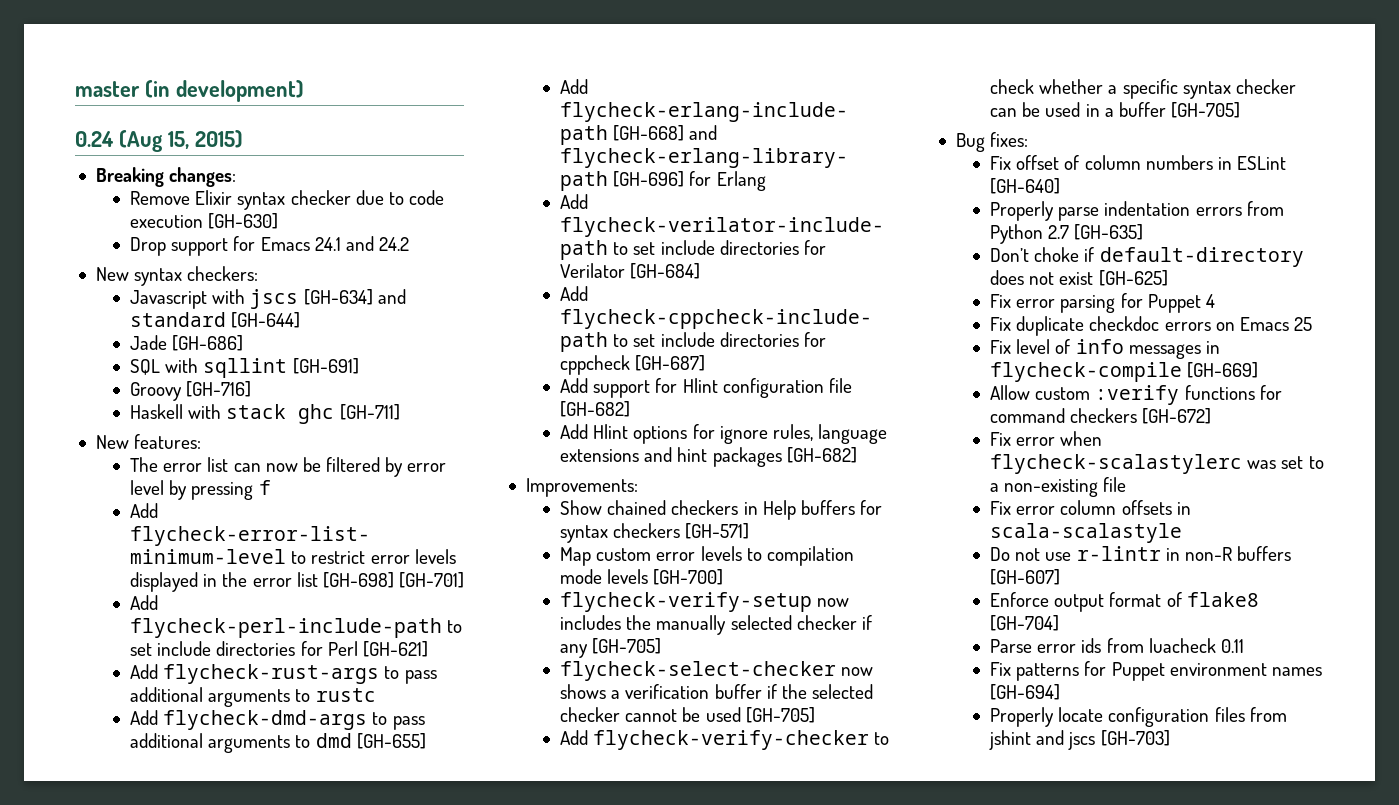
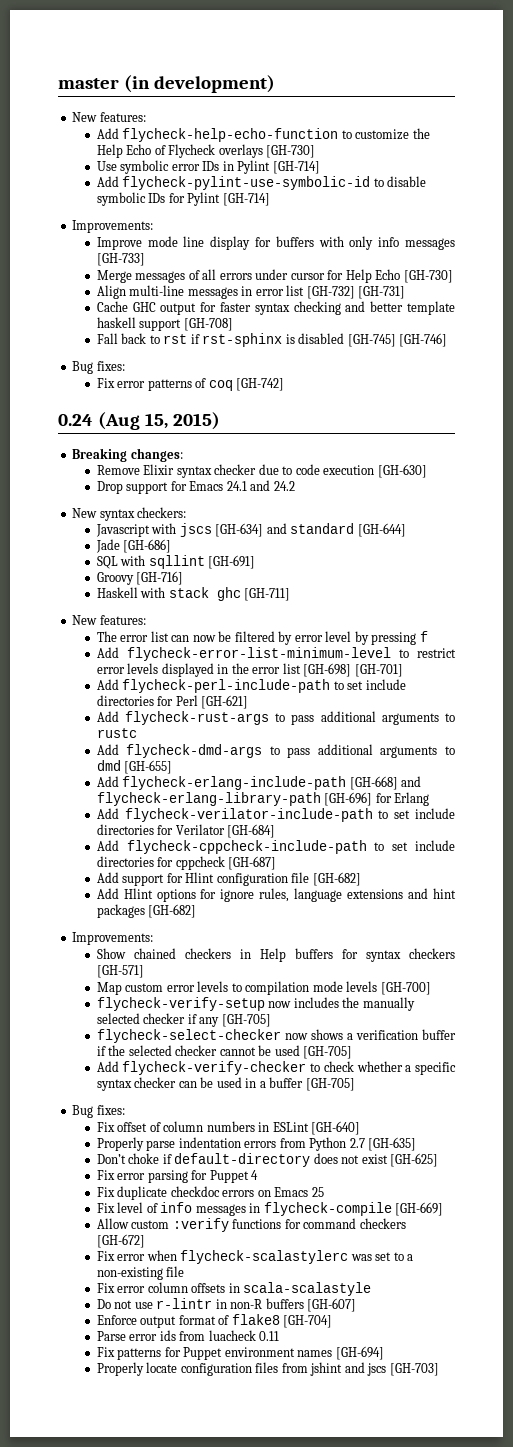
(304, 91) none -> [72,112,146,122] [96,128,430,142] [96,144,316,158] [96,160,320,174] [96,176,427,190] [96,192,270,206] [72,220,154,233] [96,236,455,250] [96,253,145,266] [96,269,453,283] [96,285,406,299] [96,301,455,315] [96,317,233,331] [96,333,448,347] [72,361,125,374] [96,378,285,391] // New features: // Add flycheck-help-echo-function to customize the Help Echo of Flycheck overlays [GH-730] // Use symbolic error IDs in Pylint [GH-714] // Add flycheck-pylint-use-symbolic-id to disable symbolic IDs for Pylint [GH-714] // Improvements: // Improve mode line display for buffers with only info messages [GH-733] // Merge messages of all errors under cursor for Help Echo [GH-730] // Align multi-line messages in error list [GH-732] [GH-731] // Cache GHC output for faster syntax checking and better template haskell support [GH-708] // Fall back to rst if rst-sphinx is disabled [GH-745] [GH-746] // Bug fixes: // Fix error patterns of coq [GH-742]

